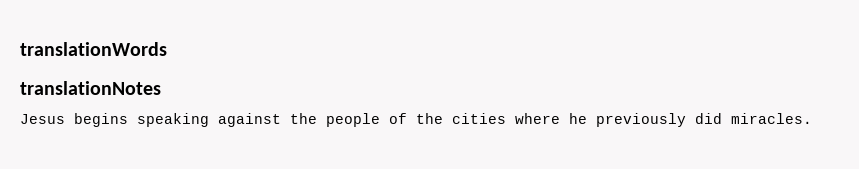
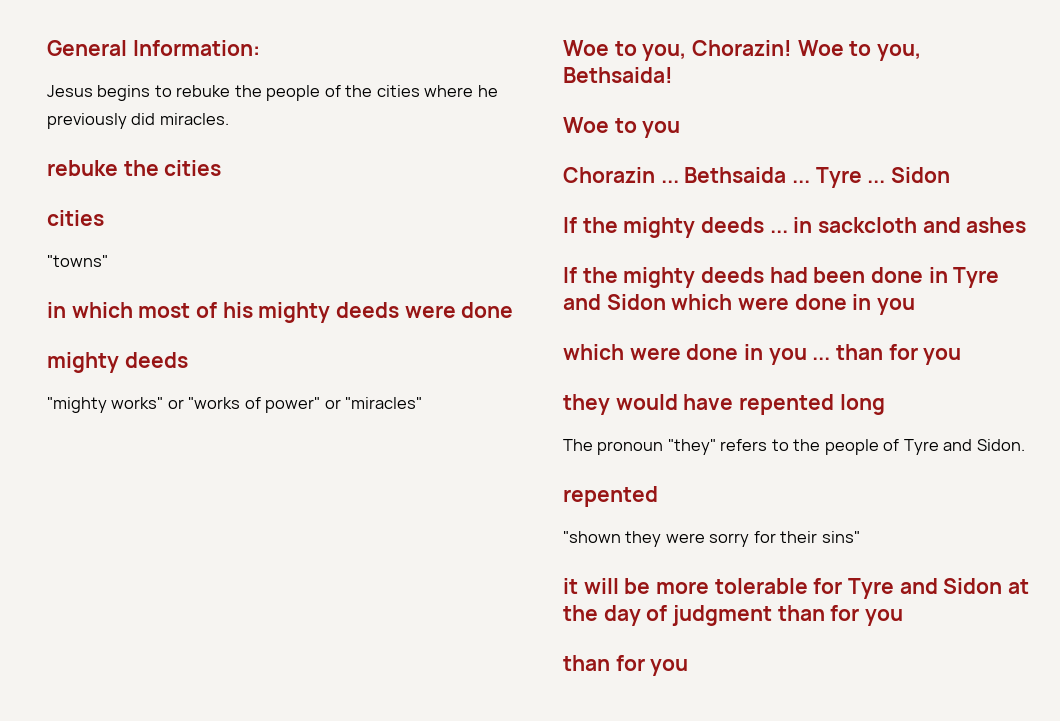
[20,42,167,56] [20,81,161,95] translationWords // translationNotes -> [47,40,260,56] General Information:
[137,113,281,127] speaking against -> [154,85,231,97] to rebuke
(812, 118) none -> [47,160,222,176] [47,210,104,226] [47,255,108,267] [47,302,514,323] [47,352,188,373] [47,397,423,413] [563,40,922,61] [563,67,673,83] [563,117,681,138] [563,167,951,188] [563,217,1027,238] [563,267,1000,288] [563,294,916,315] [563,344,962,365] [563,394,885,415] [563,439,1025,455] [563,486,658,507] [563,531,860,547] [563,578,1030,599] [563,605,904,626] [563,655,689,676] // rebuke the cities // cities // "towns" // in which most of his mighty deeds were done // mighty deeds // "mighty works" or "works of power" or "miracles" // Woe to you, Chorazin! Woe to you, Bethsaida! // Woe to you // Chorazin ... Bethsaida ... Tyre ... Sidon // If the mighty deeds ... in sackcloth and ashes // If the mighty deeds had been done in Tyre and Sidon which were done in you // which were done in you ... than for you // they would have repented long // The pronoun "they" refers to the people of Tyre and Sidon. // repented // "shown they were sorry for their sins" // it will be more tolerable for Tyre and Sidon at the day of judgment than for you // than for you

